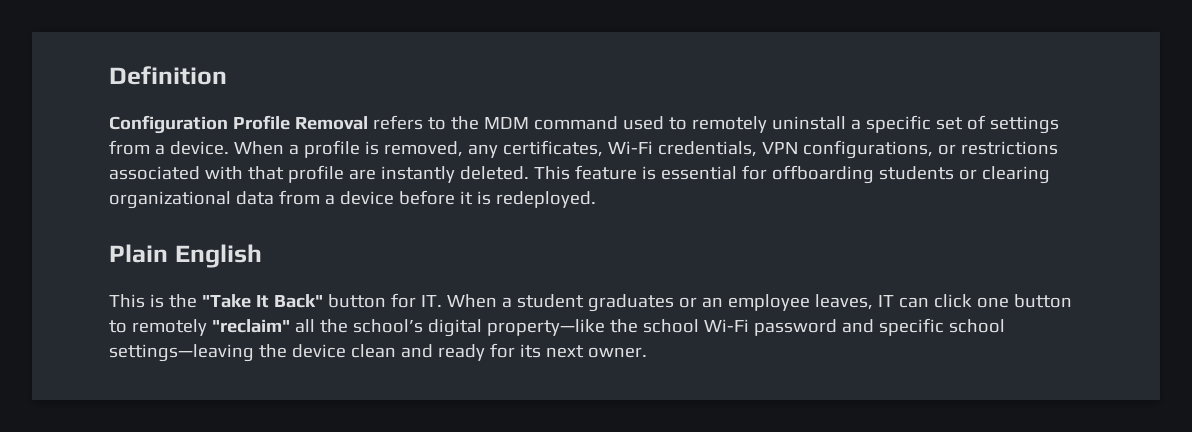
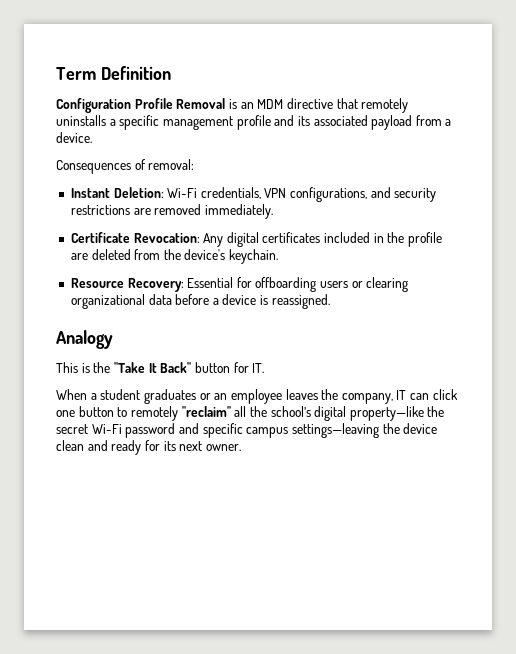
(109, 75) none -> [56,67,96,80] Term
[372,115,1059,134] [109,140,1058,159] [109,165,737,183] refers to the MDM command used to remotely uninstall a specific set of settings from a device. When a profile is removed, any certificates, Wi-Fi credentials, VPN configurations, or restrictions associated with that profile are instantly deleted. This feature is essential -> [228,98,409,113] [56,115,452,130] [56,132,92,143] [56,159,195,174] [70,187,437,202] [70,204,273,219] [70,232,443,247] [70,249,279,264] [70,277,234,292] is an MDM directive that remotely uninstalls a specific management profile and its associated payload from a device. // Consequences of removal: // Instant Deletion: Wi-Fi credentials, VPN configurations, and security restrictions are removed immediately. // Certificate Revocation: Any digital certificates included in the profile are deleted from the device's keychain. // Resource Recovery: Essential
[878,166,954,180] students -> [320,281,349,288] users
[278,190,320,205] from -> [175,294,210,305] before
[398,190,596,208] [109,244,262,268] before it is redeployed. // Plain English -> [260,294,330,309] [56,330,113,349] is reassigned. // Analogy
(442, 301) none -> (265, 368) //
[814,294,873,310] leaves, -> [285,389,393,404] leaves the company,
[642,319,699,333] school -> [56,424,88,434] secret
[948,319,1005,333] school -> [246,427,289,438] campus

